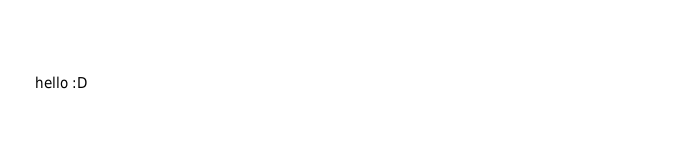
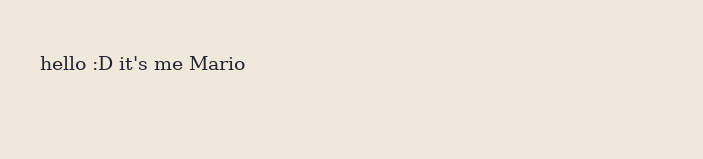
(88, 82) none -> [119,56,245,70] it's me Mario

